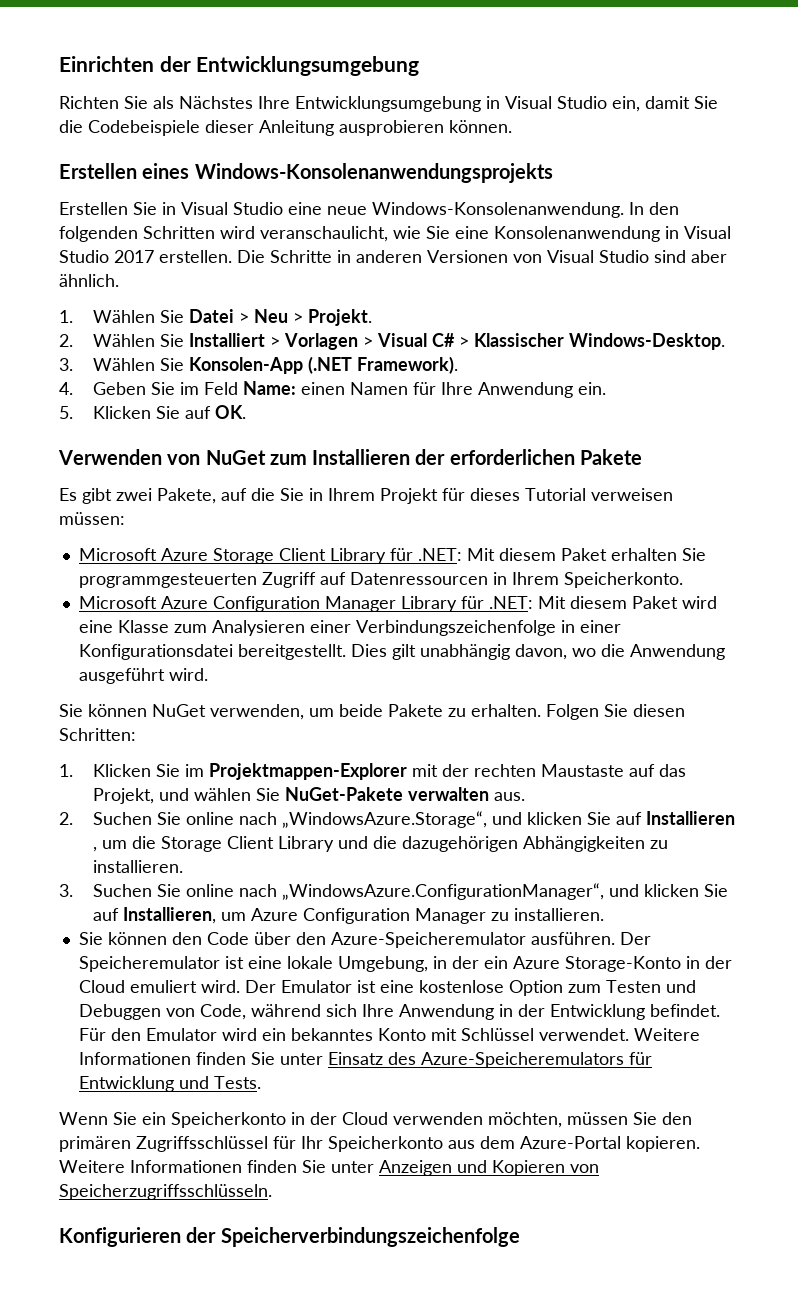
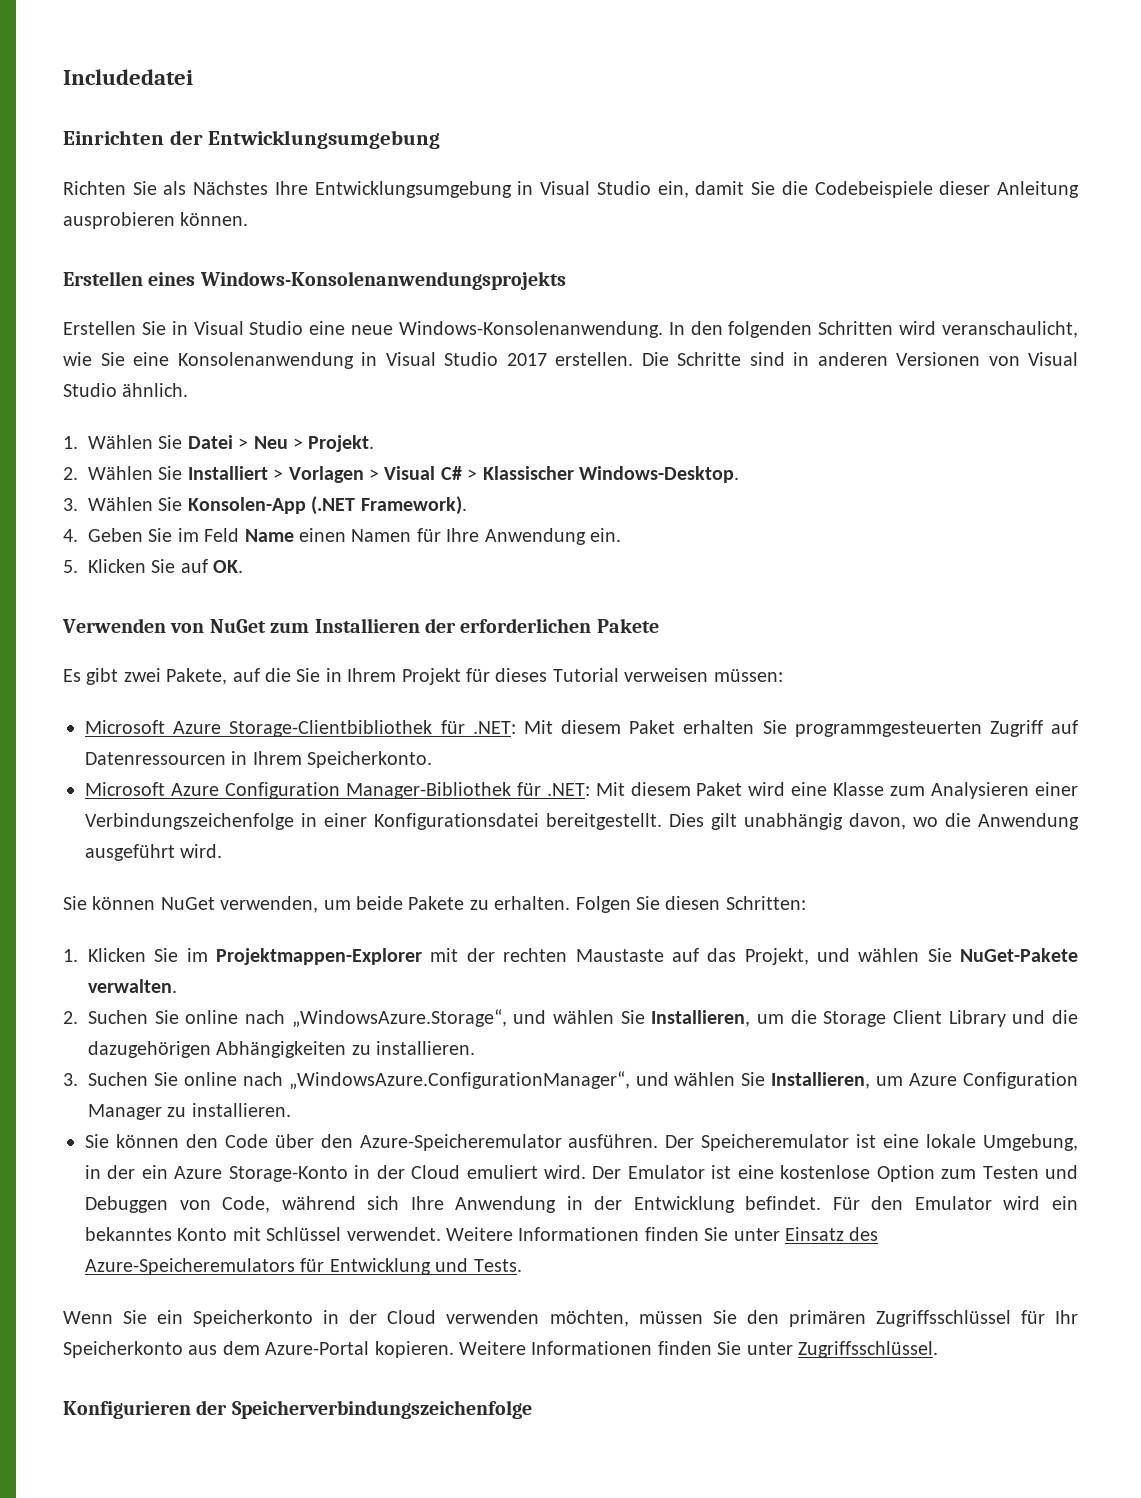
(59, 64) none -> [63,69,193,85] Includedatei //
(332, 256) none -> [749,352,785,366] sind
[654,250,727,263] sind aber -> (117, 390) none
[242,381,296,395] Name: -> [244,529,294,542] Name
[212,548,386,564] Storage Client Library -> [229,720,433,737] Storage-Clientbibliothek
[324,596,457,612] Manager Library -> [345,782,511,799] Manager-Bibliothek
[407,787,525,801] verwalten aus. -> [88,979,177,993] verwalten.
[526,811,735,825] [92,847,97,852] klicken Sie auf Installieren , -> [553,1010,751,1027] wählen Sie Installieren,
[643,884,728,897] [92,908,119,921] klicken Sie auf -> [674,1072,766,1086] wählen Sie
[379,1160,599,1176] [59,1184,272,1200] Anzeigen und Kopieren von Speicherzugriffsschlüsseln. -> [797,1341,938,1358] Zugriffsschlüssel.

